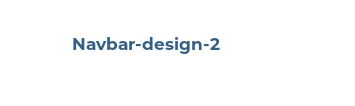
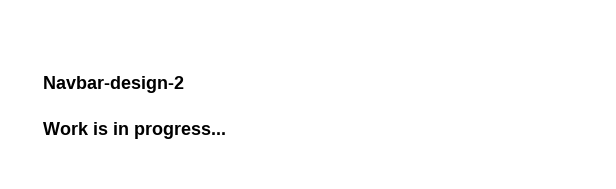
(220, 45) none -> [43,122,226,139] // Work is in progress...

